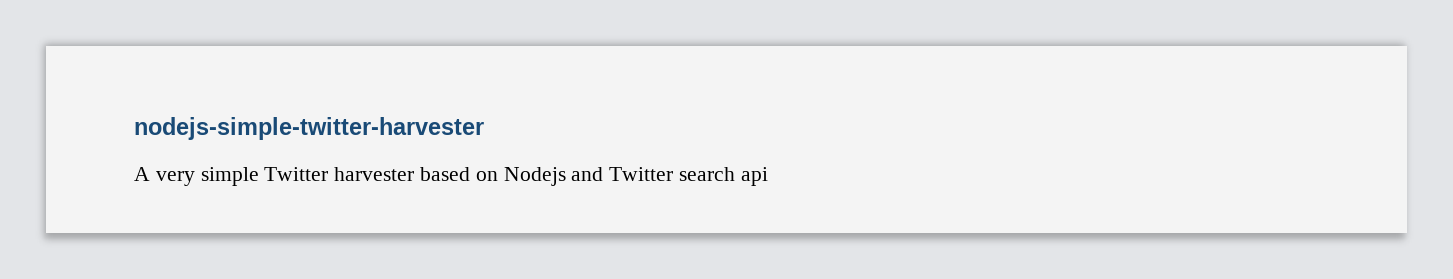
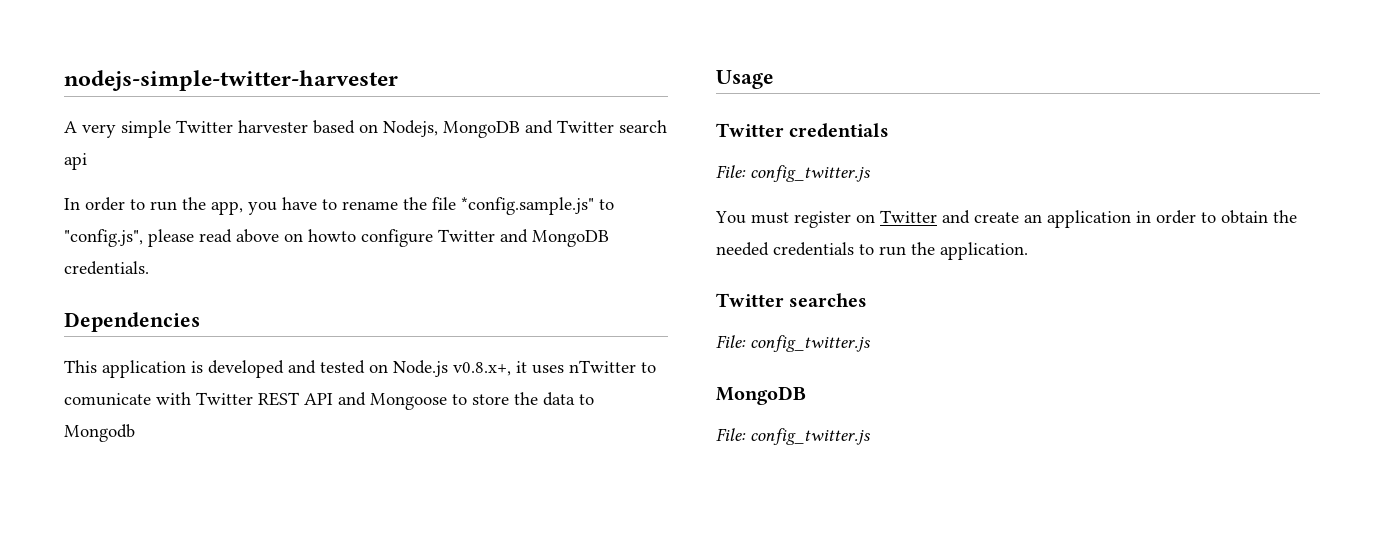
[503,167,566,186] Nodejs -> [383,120,520,138] Nodejs, MongoDB
(768, 176) none -> [64,197,614,215] [64,229,609,247] [64,261,149,275] [64,312,200,332] [64,360,656,378] [64,392,594,410] [64,424,135,442] [716,70,774,89] [716,123,890,138] [716,165,870,182] [715,210,1297,228] [716,242,1028,260] [716,293,868,307] [716,335,870,352] [716,386,806,405] [716,428,870,445] // In order to run the app, you have to rename the file *config.sample.js" to "config.js", please read above on howto configure Twitter and MongoDB credentials. // Dependencies // This application is developed and tested on Node.js v0.8.x+, it uses nTwitter to comunicate with Twitter REST API and Mongoose to store the data to Mongodb // Usage // Twitter credentials // File: config_twitter.js // You must register on Twitter and create an application in order to obtain the needed credentials to run the application. // Twitter searches // File: config_twitter.js // MongoDB // File: config_twitter.js

